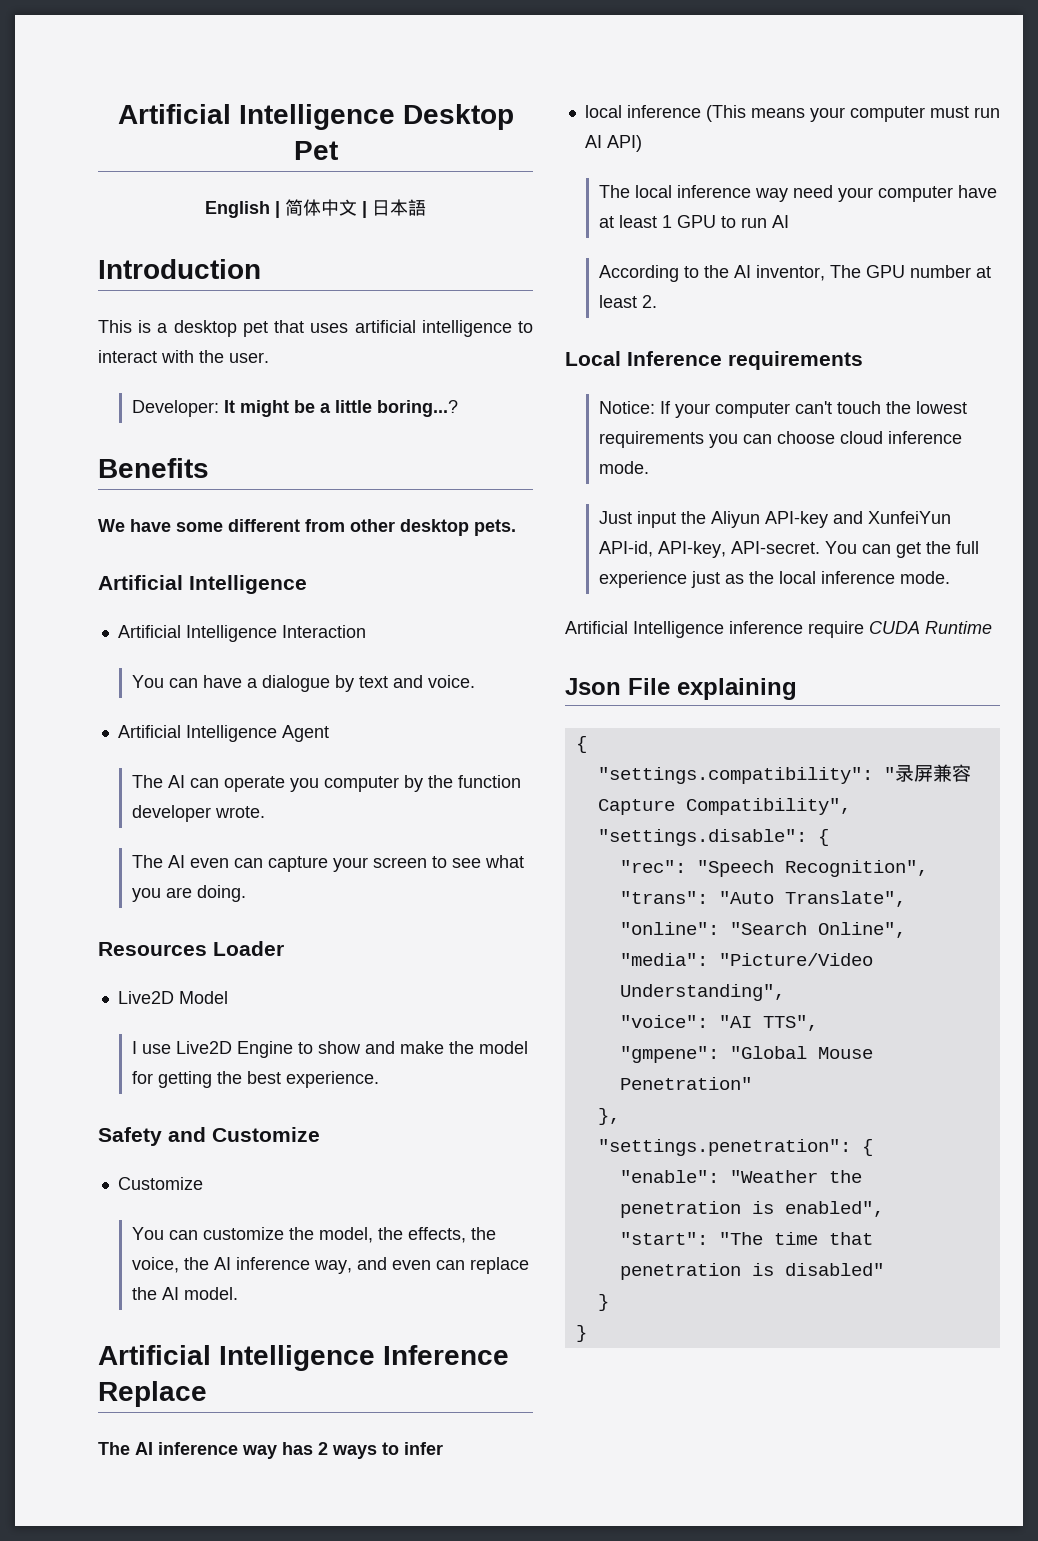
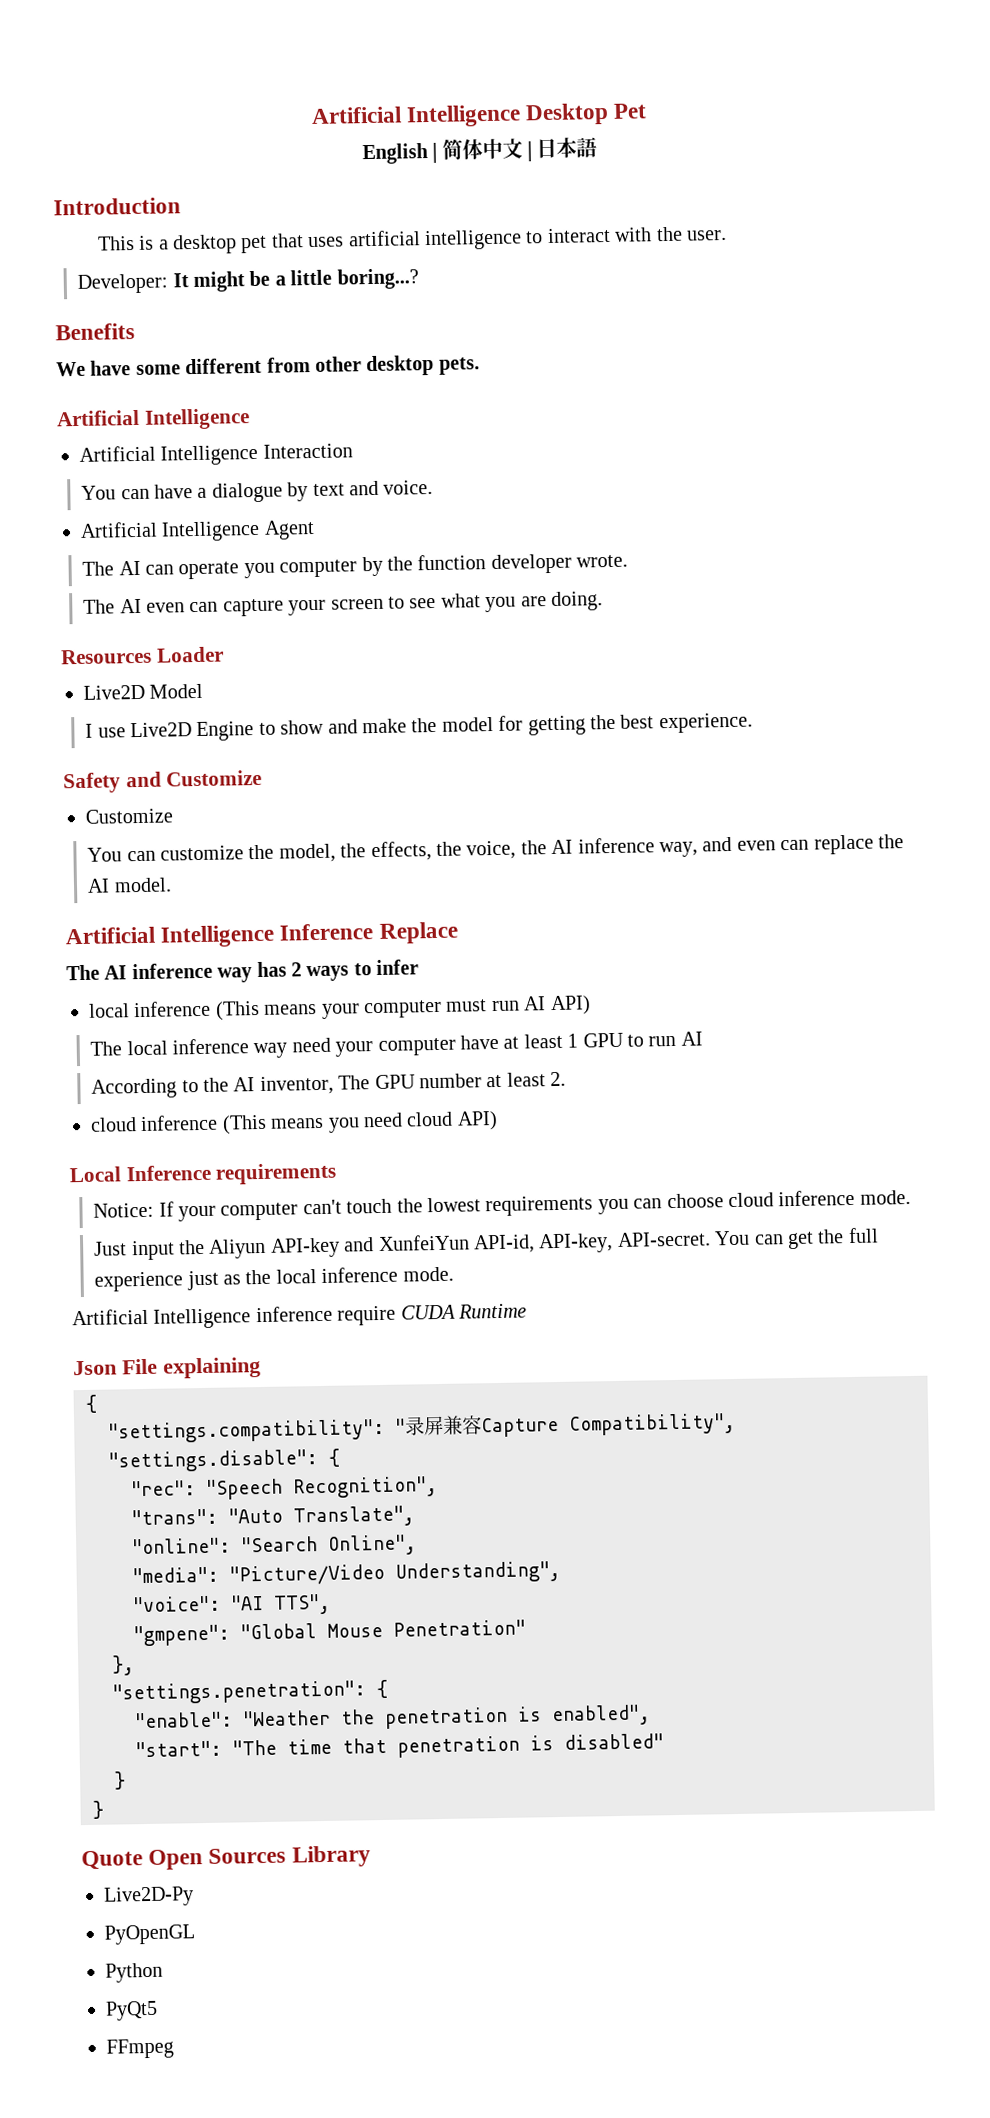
(657, 301) none -> [90,1110,498,1135] // cloud inference (This means you need cloud API)
(587, 1333) none -> [81,1845,371,1871] [103,1886,194,1907] [104,1924,195,1945] [105,1962,163,1983] [105,2000,158,2021] [106,2038,174,2059] // Quote Open Sources Library // Live2D-Py // PyOpenGL // Python // PyQt5 // FFmpeg

